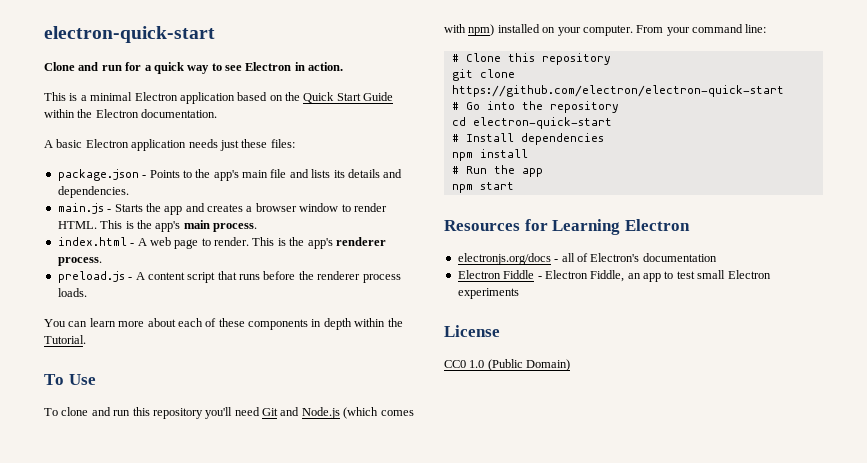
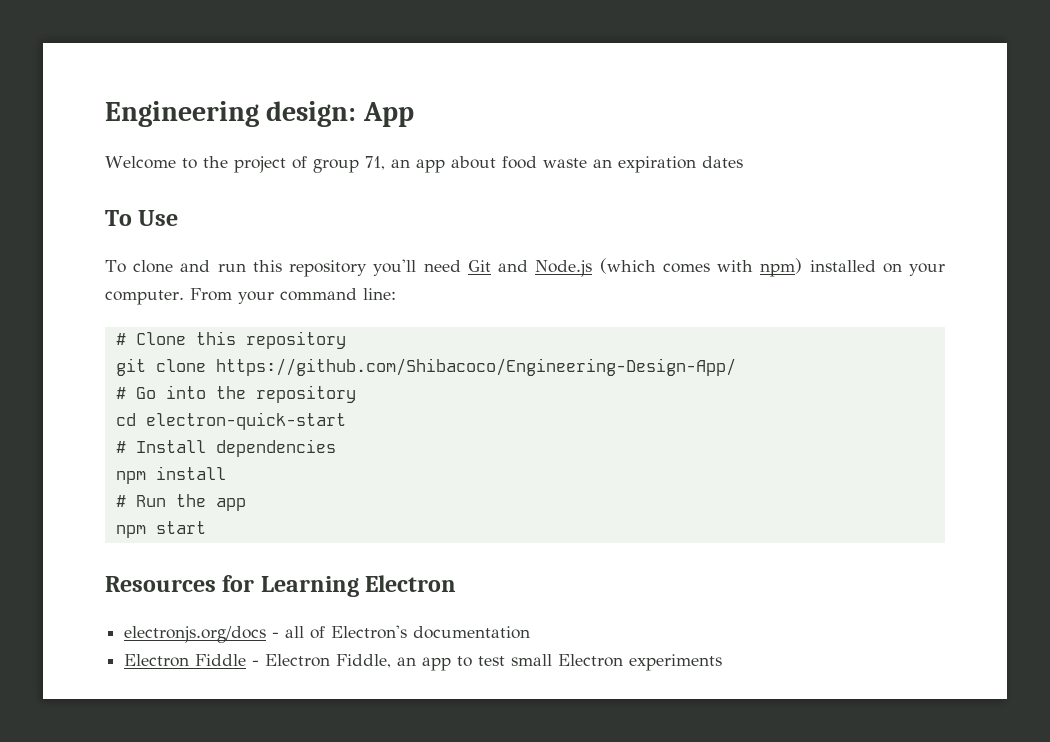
[44,26,215,43] [44,62,344,74] [44,92,394,104] [44,109,218,118] [44,139,295,151] [57,169,403,181] [57,186,129,198] [57,203,387,215] [57,220,257,232] [57,237,386,249] [57,257,102,266] [57,271,401,283] [57,288,87,297] [44,318,403,330] [44,335,86,344] electron-quick-start // Clone and run for a quick way to see Electron in action. // This is a minimal Electron application based on the Quick Start Guide within the Electron documentation. // A basic Electron application needs just these files: // package.json - Points to the app's main file and lists its details and dependencies. // main.js - Starts the app and creates a browser window to render HTML. This is the app's main process. // index.html - A web page to render. This is the app's renderer process. // preload.js - A content script that runs before the renderer process loads. // You can learn more about each of these components in depth within the Tutorial. -> [105,101,414,127] [105,156,743,173] Engineering design: App // Welcome to the project of group 71, an app about food waste an expiration dates
[451,85,784,97] https://github.com/electron/electron-quick-start -> [215,358,736,376] https://github.com/Shibacoco/Engineering-Design-App/
[444,325,500,337] [444,359,571,371] // License // CC0 1.0 (Public Domain) -> (723, 662) none

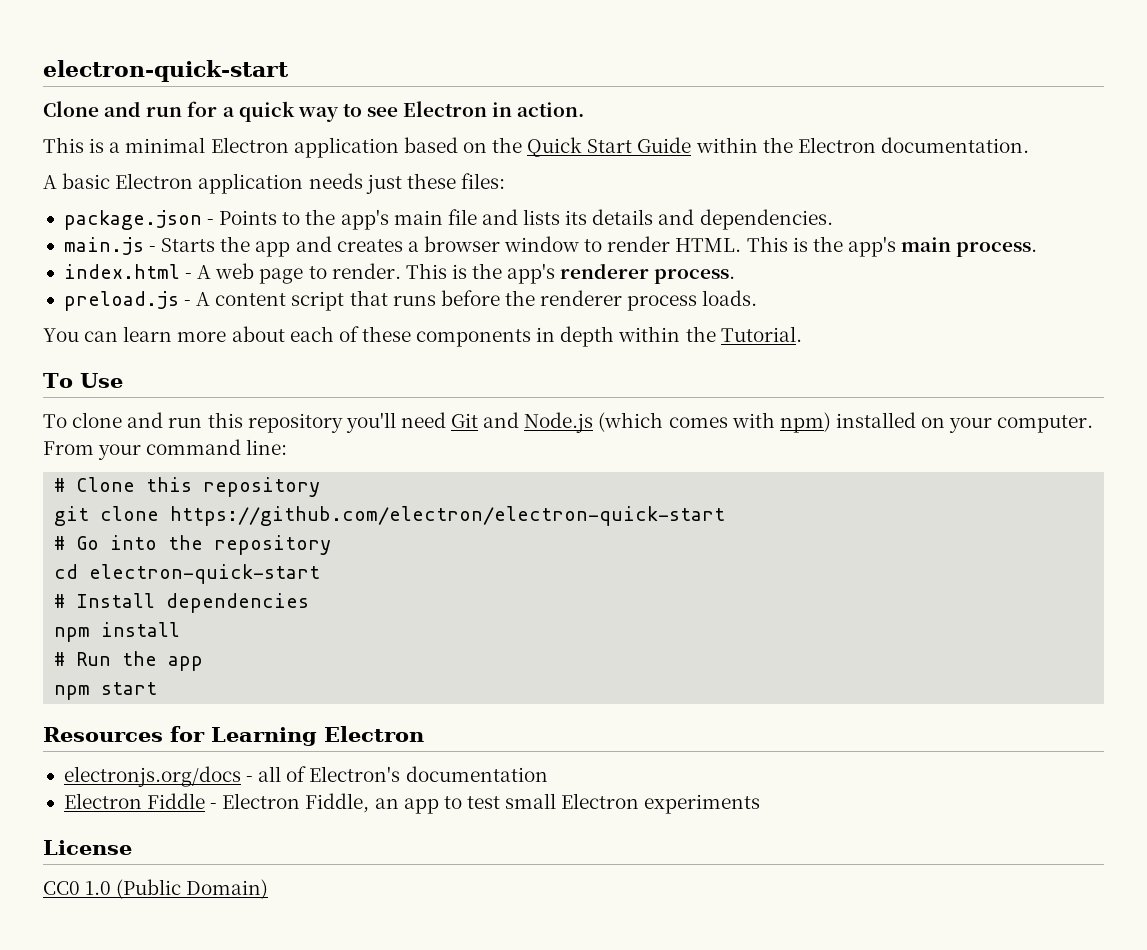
[105,101,414,127] [105,156,743,173] Engineering design: App // Welcome to the project of group 71, an app about food waste an expiration dates -> [43,60,289,82] [43,101,585,122] [43,137,1029,158] [43,173,505,194] [63,209,833,230] [63,236,1038,257] [63,263,736,284] [63,290,758,311] [43,326,802,347] electron-quick-start // Clone and run for a quick way to see Electron in action. // This is a minimal Electron application based on the Quick Start Guide within the Electron documentation. // A basic Electron application needs just these files: // package.json - Points to the app's main file and lists its details and dependencies. // main.js - Starts the app and creates a browser window to render HTML. This is the app's main process. // index.html - A web page to render. This is the app's renderer process. // preload.js - A content script that runs before the renderer process loads. // You can learn more about each of these components in depth within the Tutorial.
[215,358,736,376] https://github.com/Shibacoco/Engineering-Design-App/ -> [170,506,726,526] https://github.com/electron/electron-quick-start
(723, 662) none -> [43,840,132,855] [43,879,269,899] // License // CC0 1.0 (Public Domain)

